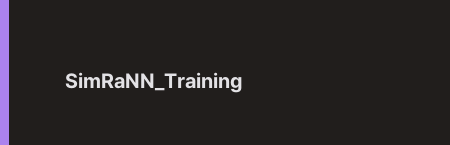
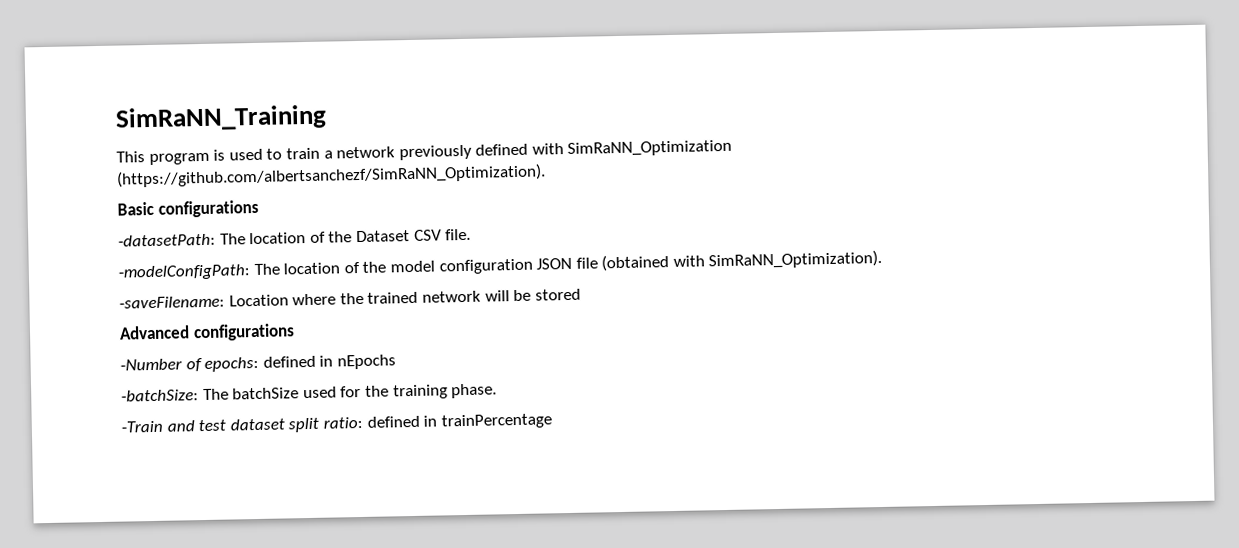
(242, 82) none -> [116,139,733,166] [116,163,546,188] [117,199,259,218] [118,228,472,247] [118,249,883,281] [119,288,581,309] [119,323,295,342] [120,354,396,372] [121,383,498,402] [121,413,552,433] // This program is used to train a network previously defined with SimRaNN_Optimization (https://github.com/albertsanchezf/SimRaNN_Optimization). // Basic configurations // -datasetPath: The location of the Dataset CSV file. // -modelConfigPath: The location of the model configuration JSON file (obtained with SimRaNN_Optimization). // -saveFilename: Location where the trained network will be stored // Advanced configurations // -Number of epochs: defined in nEpochs // -batchSize: The batchSize used for the training phase. // -Train and test dataset split ratio: defined in trainPercentage

